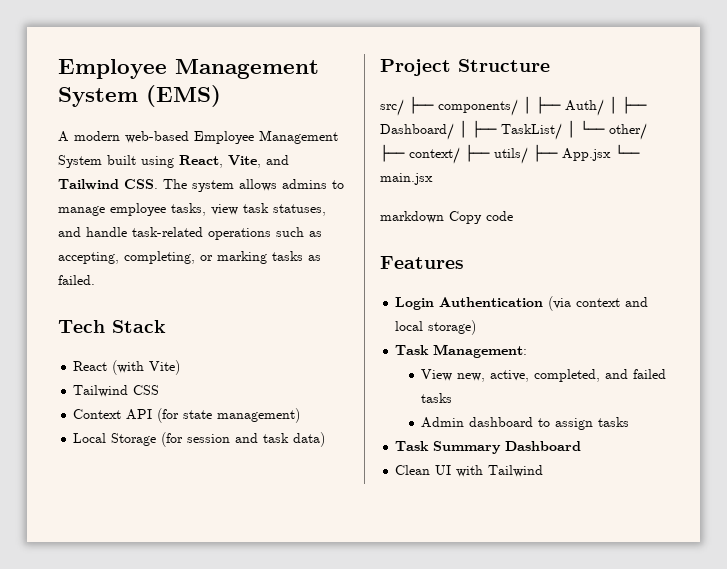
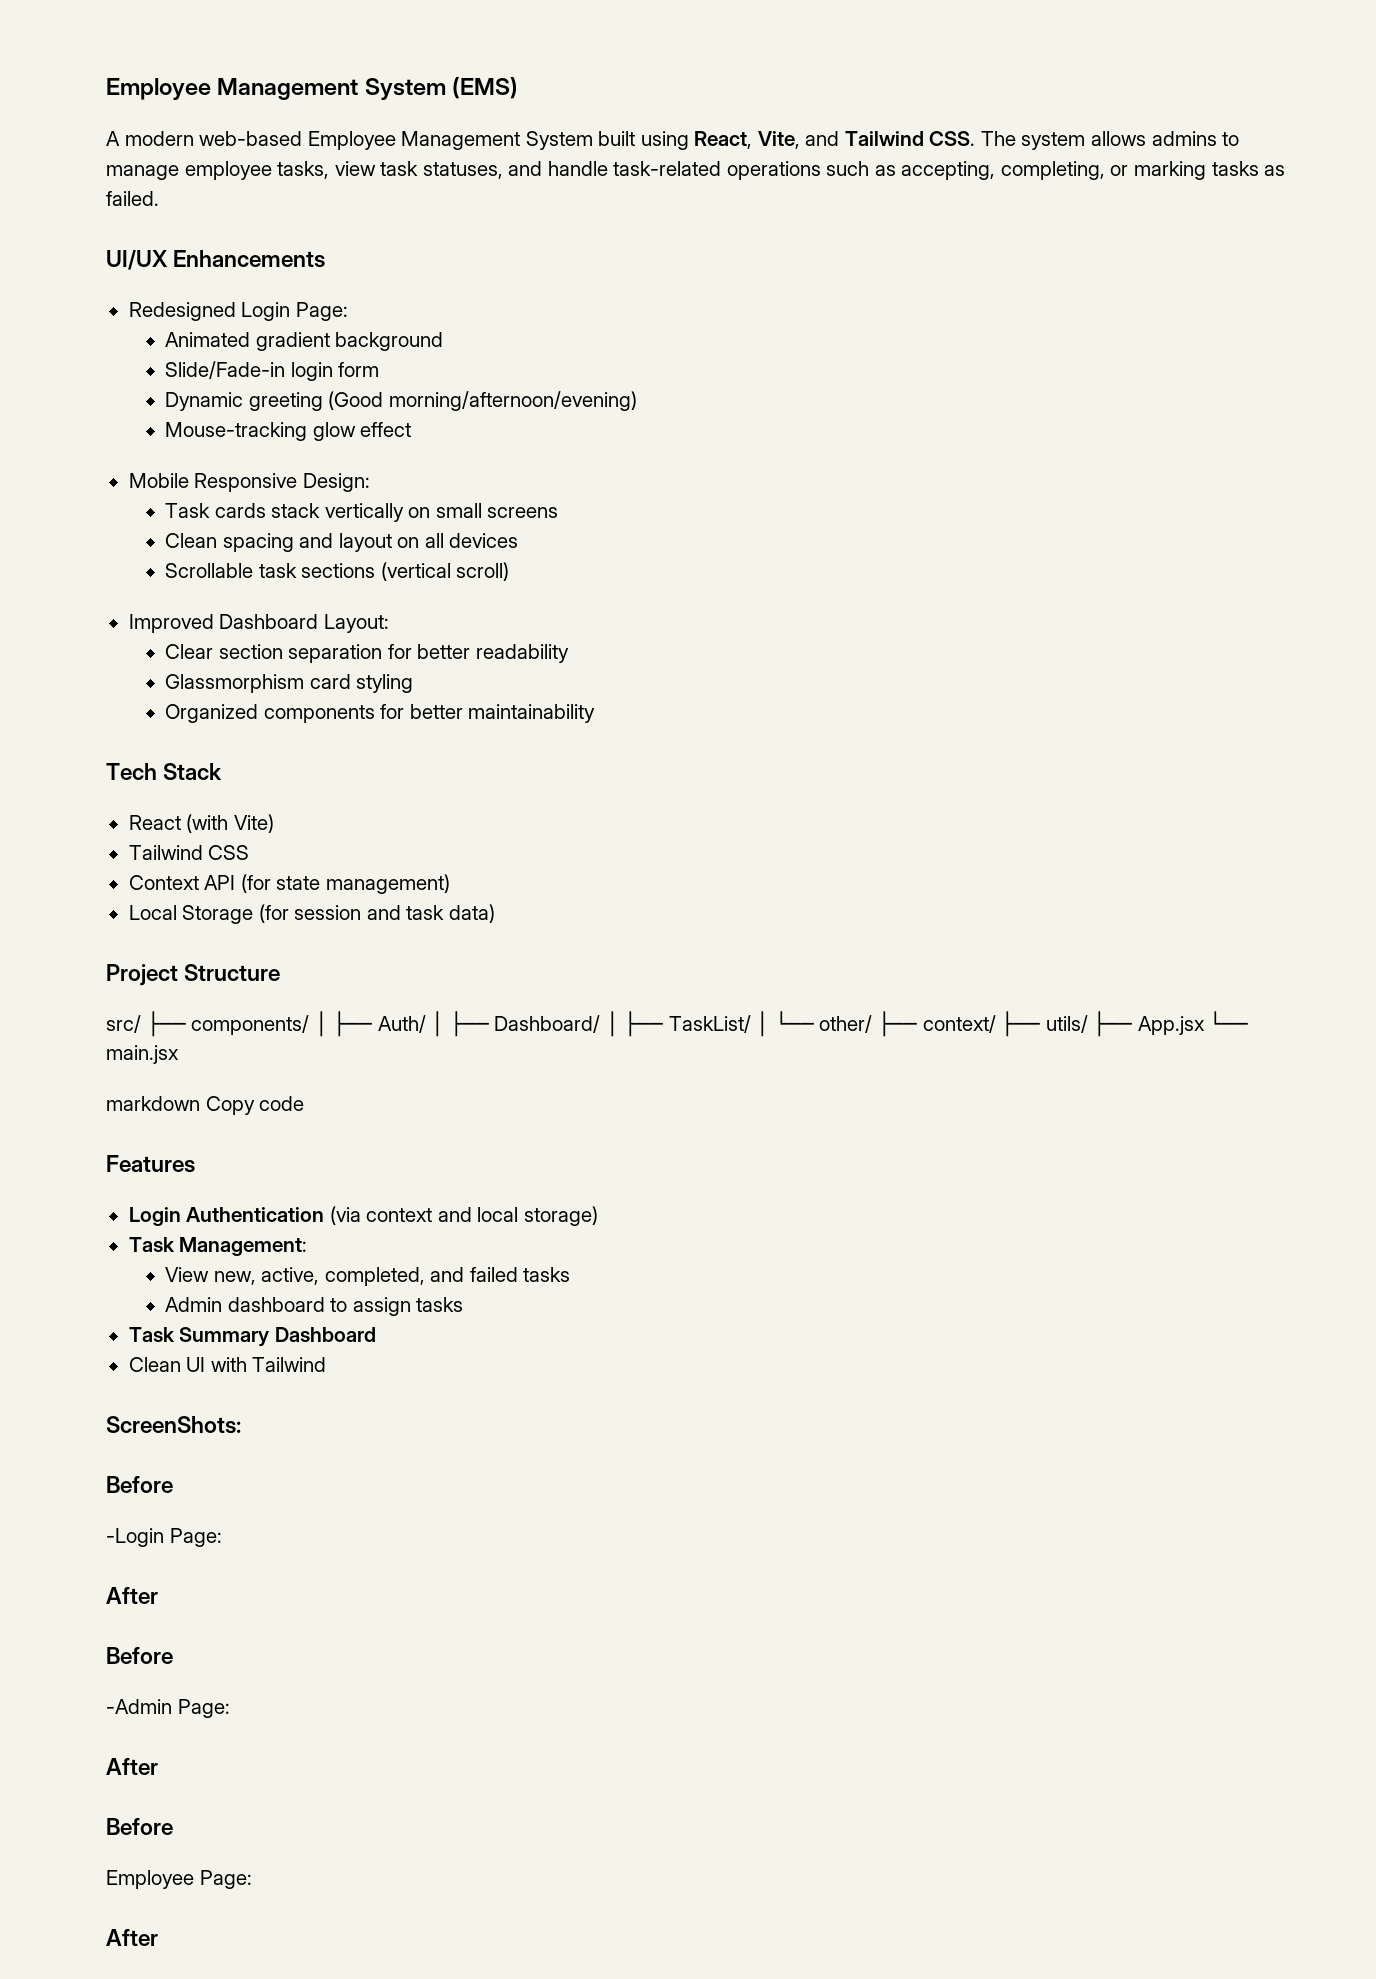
(95, 280) none -> [106,250,326,270] [128,302,348,321] [165,332,444,351] [165,361,380,381] [165,391,637,411] [165,422,412,441] [128,473,370,492] [165,503,559,522] [165,533,519,552] [165,562,510,581] [128,614,389,633] [165,644,569,663] [165,674,414,693] [165,704,596,723] // UI/UX Enhancements // Redesigned Login Page: // Animated gradient background // Slide/Fade-in login form // Dynamic greeting (Good morning/afternoon/evening) // Mouse-tracking glow effect // Mobile Responsive Design: // Task cards stack vertically on small screens // Clean spacing and layout on all devices // Scrollable task sections (vertical scroll) // Improved Dashboard Layout: // Clear section separation for better readability // Glassmorphism card styling // Organized components for better maintainability
(544, 471) none -> [106,1416,241,1434] [106,1476,173,1493] [106,1528,222,1547] [106,1587,158,1604] [106,1647,173,1664] [106,1699,230,1718] [106,1758,158,1775] [106,1818,173,1835] [106,1870,252,1889] [106,1929,158,1946] // ScreenShots: // Before // -Login Page: // After // Before // -Admin Page: // After // Before // Employee Page: // After

